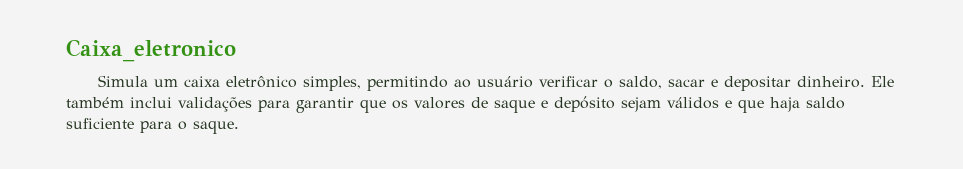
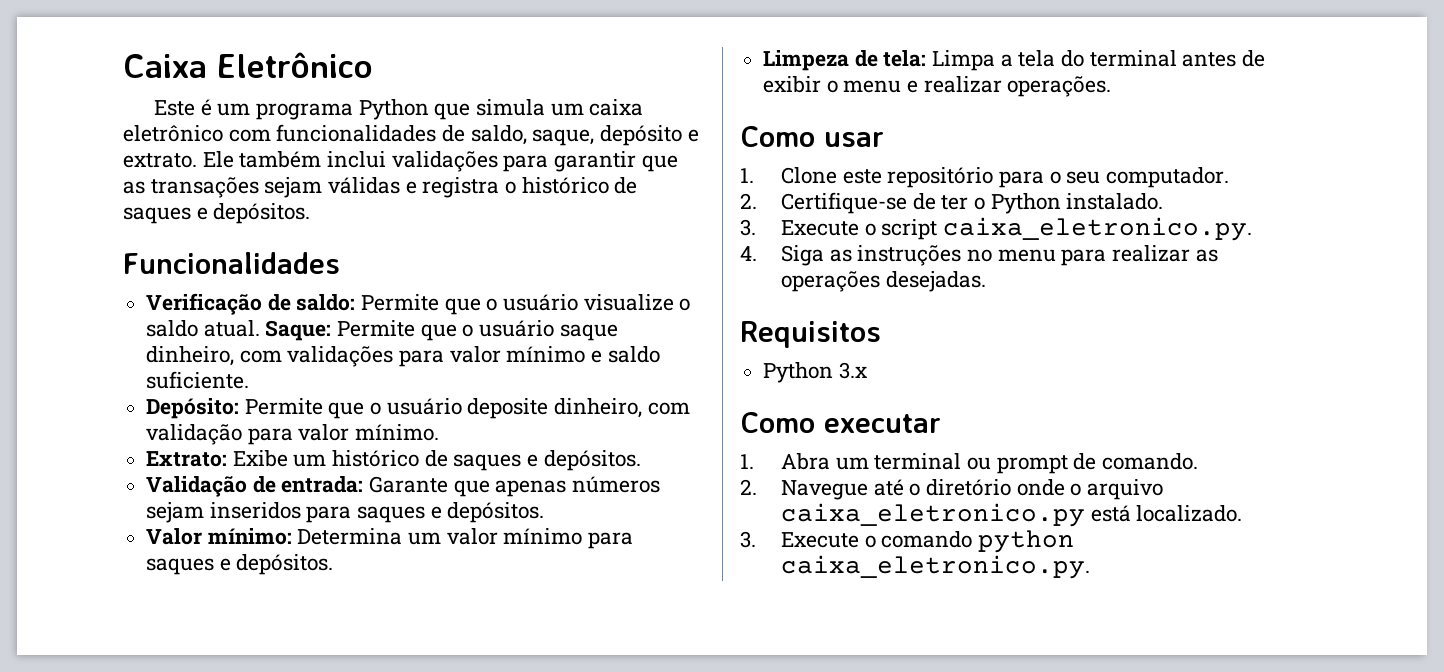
[66,39,236,62] [97,75,865,91] Caixa_eletronico // Simula um caixa eletrônico simples, permitindo ao usuário verificar o saldo, sacar e depositar dinheiro. -> [123,52,373,78] [153,99,644,120] [123,124,699,146] [123,153,197,168] Caixa Eletrônico // Este é um programa Python que simula um caixa eletrônico com funcionalidades de saldo, saque, depósito e extrato.
[392,96,845,113] [66,118,239,134] os valores de saque e depósito sejam válidos e que haja saldo suficiente para o saque. -> [123,177,638,198] [123,203,311,224] [123,252,340,274] [146,293,691,315] [146,320,618,341] [146,346,660,367] [146,371,250,389] [146,398,690,419] [146,424,440,445] [146,450,641,471] [146,476,661,497] [146,502,545,523] [146,528,634,549] [146,554,334,575] [763,50,1266,71] [763,76,1112,97] [740,126,884,147] [740,167,1230,188] [740,192,1164,214] [740,217,1253,241] [740,245,1218,266] [781,271,986,292] [740,321,881,348] [763,362,867,383] [740,412,941,433] [740,453,1199,474] [740,479,1164,500] [781,503,1243,527] [740,530,1075,553] [781,555,1091,579] as transações sejam válidas e registra o histórico de saques e depósitos. // Funcionalidades // Verificação de saldo: Permite que o usuário visualize o saldo atual. Saque: Permite que o usuário saque dinheiro, com validações para valor mínimo e saldo suficiente. // Depósito: Permite que o usuário deposite dinheiro, com validação para valor mínimo. // Extrato: Exibe um histórico de saques e depósitos. // Validação de entrada: Garante que apenas números sejam inseridos para saques e depósitos. // Valor mínimo: Determina um valor mínimo para saques e depósitos. // Limpeza de tela: Limpa a tela do terminal antes de exibir o menu e realizar operações. // Como usar // 1. Clone este repositório para o seu computador. // 2. Certifique-se de ter o Python instalado. // 3. Execute o script caixa_eletronico.py. // 4. Siga as instruções no menu para realizar as operações desejadas. // Requisitos // Python 3.x // Como executar // 1. Abra um terminal ou prompt de comando. // 2. Navegue até o diretório onde o arquivo caixa_eletronico.py está localizado. // 3. Execute o comando python caixa_eletronico.py.

